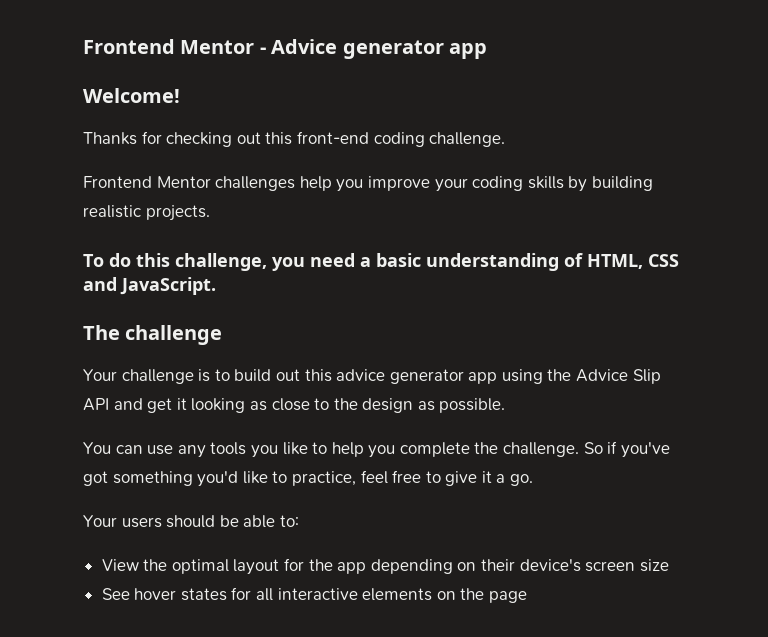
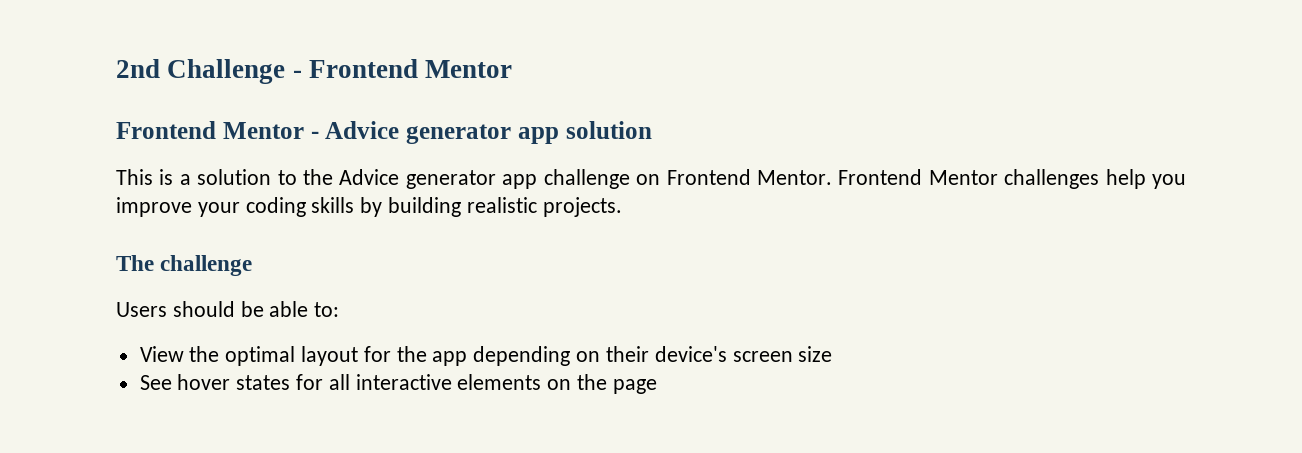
(83, 46) none -> [116,59,513,84] 2nd Challenge - Frontend Mentor //
[83,88,180,103] [83,131,506,147] // Welcome! // Thanks for checking out this front-end coding challenge. // -> [565,121,652,139] [116,169,832,189] solution // This is a solution to the Advice generator app challenge on Frontend Mentor.
[83,253,679,271] [83,277,216,295] [83,325,223,345] [83,369,661,384] [83,398,506,413] [83,441,670,458] [83,470,534,487] [83,515,162,528] To do this challenge, you need a basic understanding of HTML, CSS and JavaScript. // The challenge // Your challenge is to build out this advice generator app using the Advice Slip API and get it looking as close to the design as possible. // You can use any tools you like to help you complete the challenge. So if you've got something you'd like to practice, feel free to give it a go. // Your users -> [116,255,253,276] [116,302,167,317] The challenge // Users

